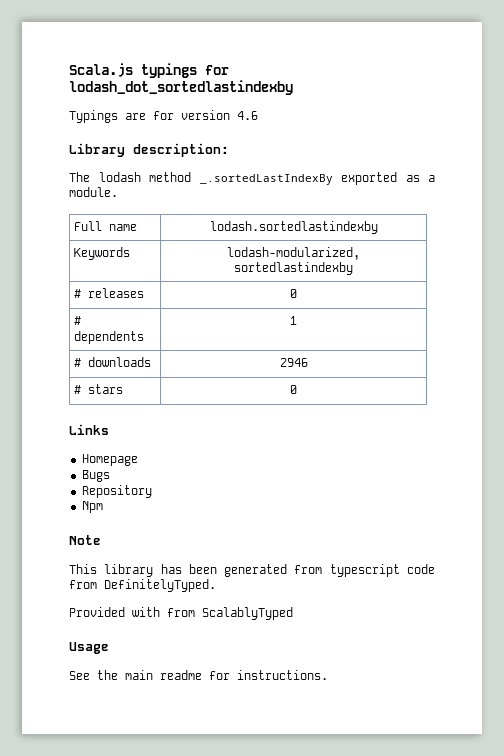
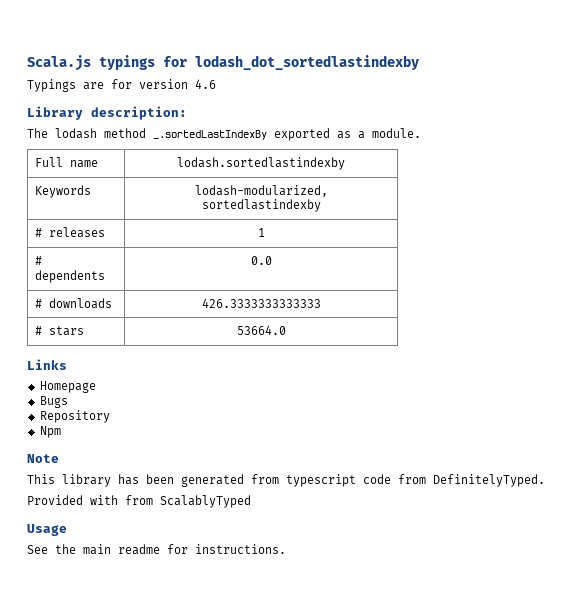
[290,289,297,298] 0 -> [257,228,265,237] 1
[290,316,297,325] 1 -> [250,256,272,265] 0.0
[279,358,308,367] 2946 -> [201,298,321,308] 426.3333333333333
[290,385,297,394] 0 -> [236,325,286,335] 53664.0

